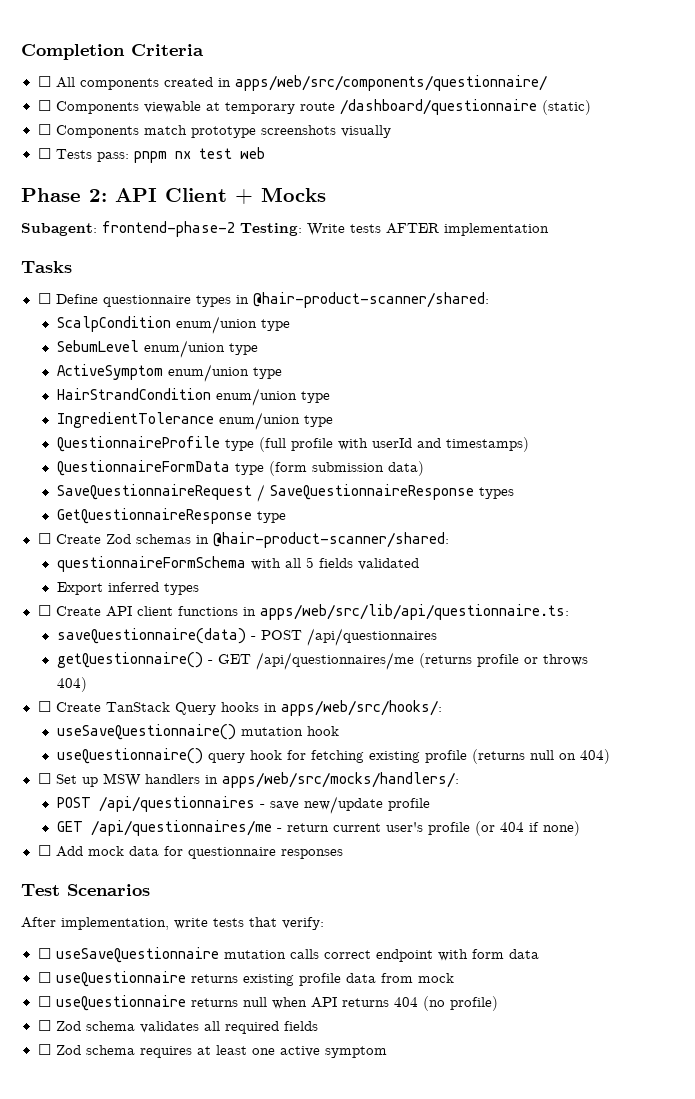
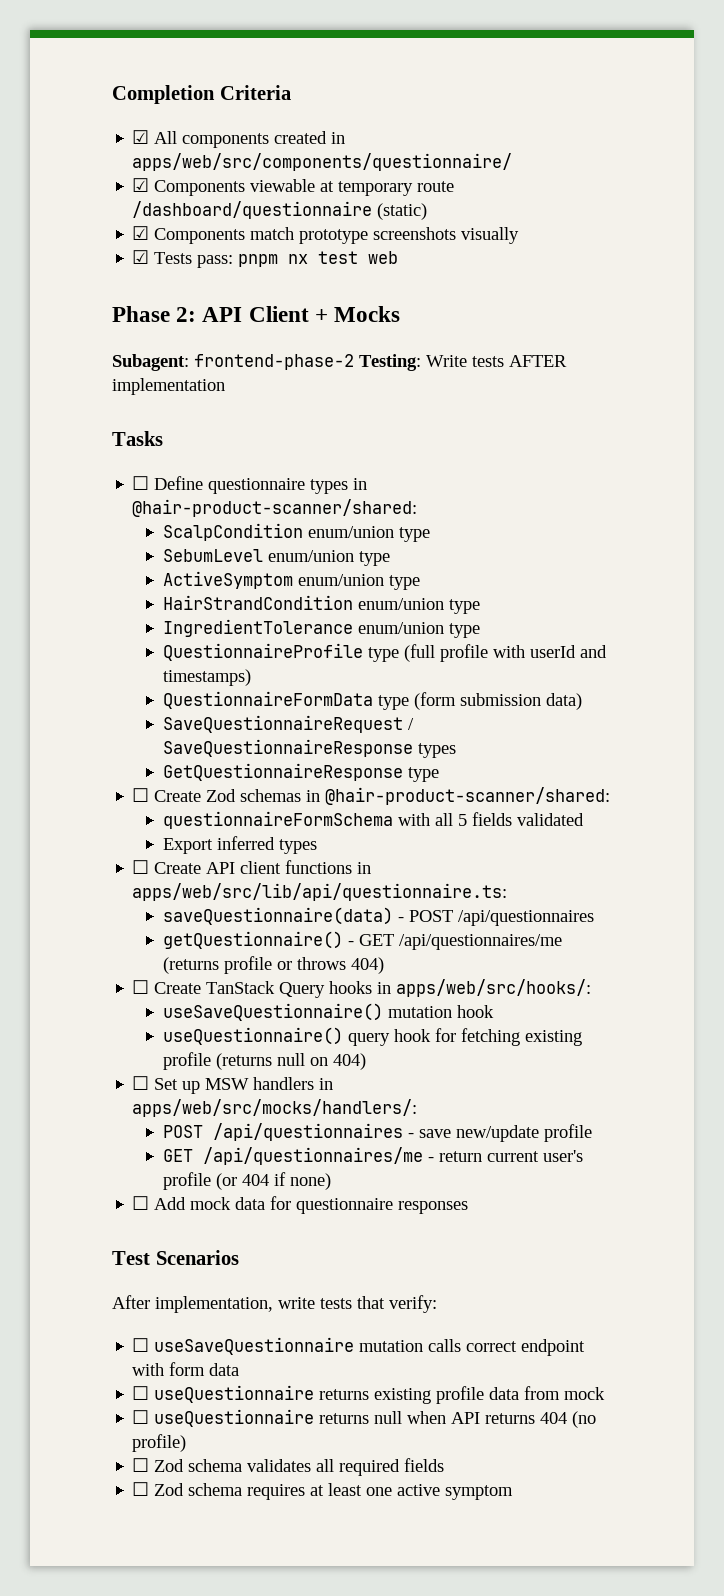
[37,76,51,87] ☐ -> [132,130,150,144] ☑
[37,100,51,111] ☐ -> [132,178,150,192] ☑
[37,124,51,135] ☐ -> [132,226,150,240] ☑
[37,148,51,159] ☐ -> [132,250,150,264] ☑

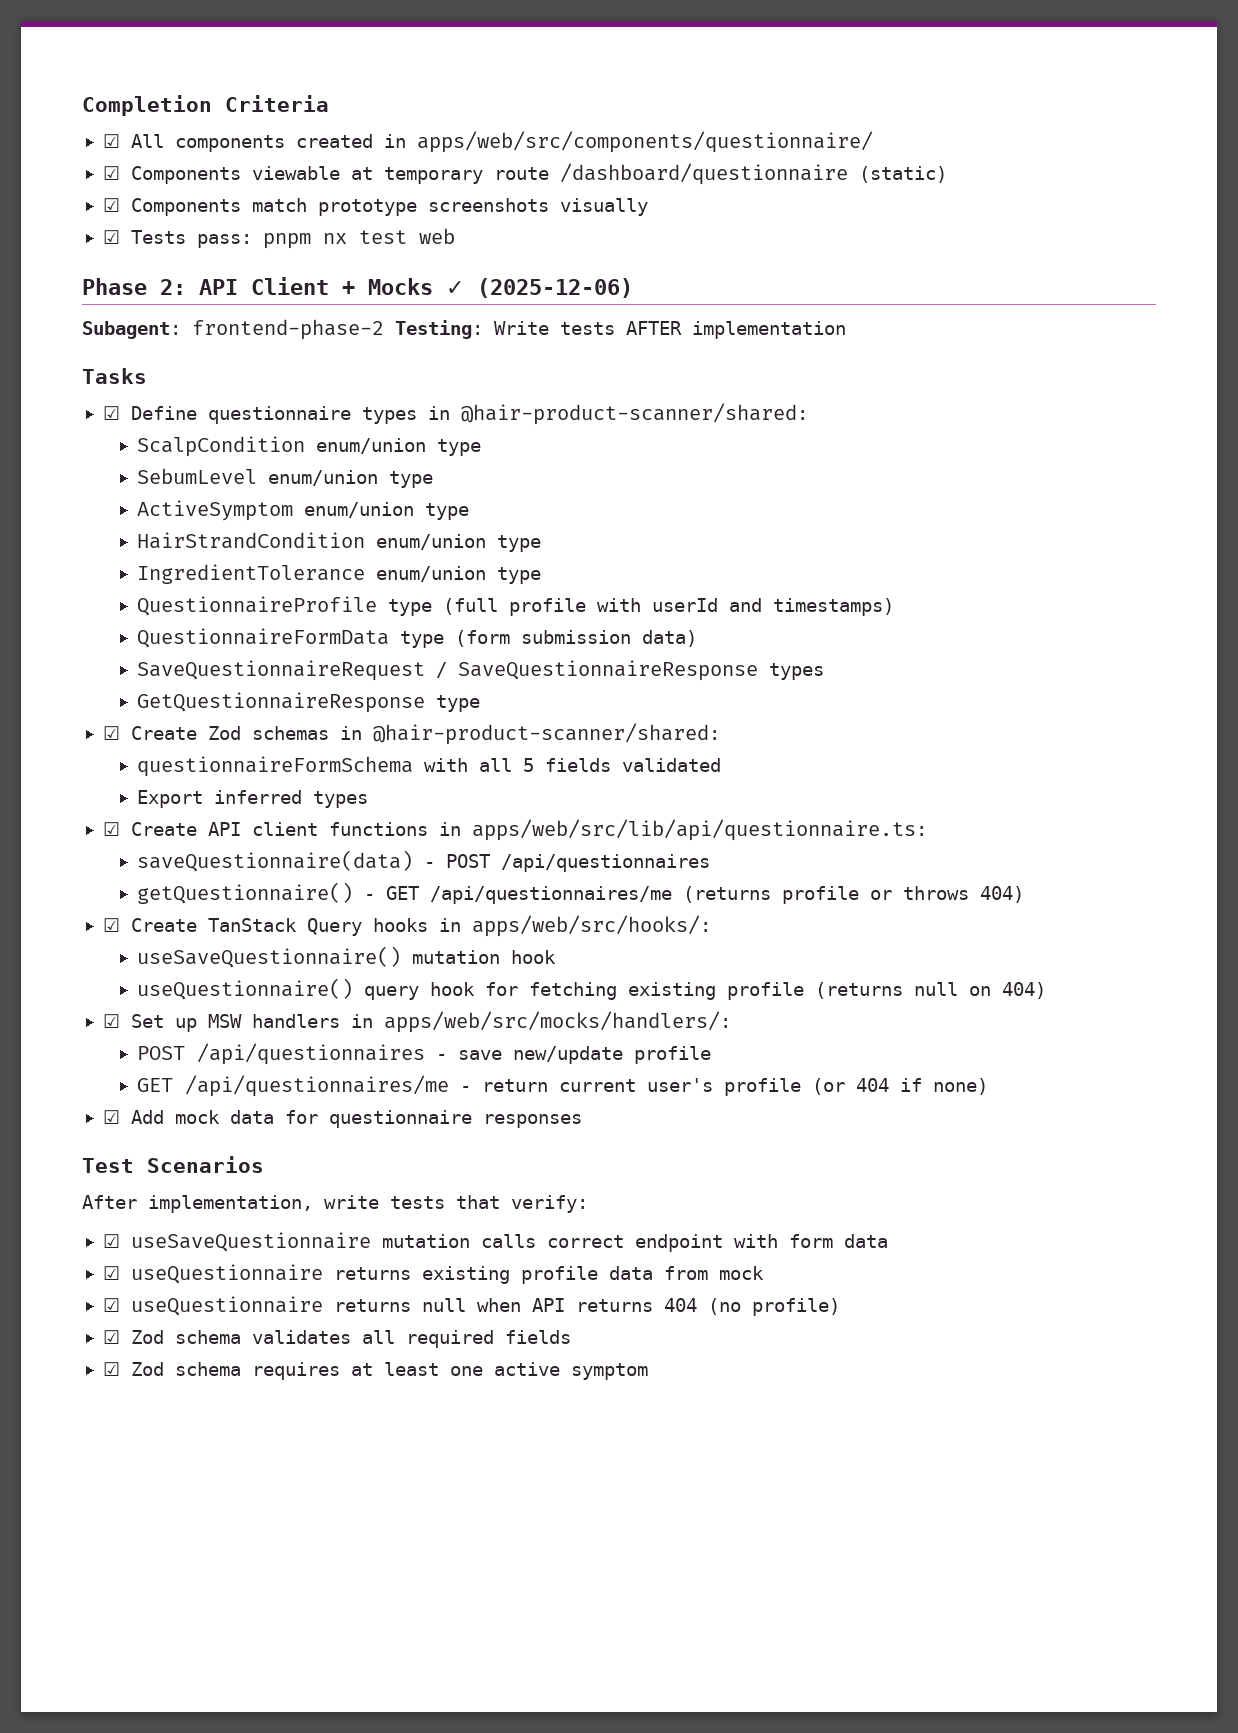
(401, 314) none -> [446,278,633,298] ✓ (2025-12-06)
[132,476,150,490] ☐ -> [102,406,120,420] ☑
[132,788,150,802] ☐ -> [102,726,120,740] ☑
[132,860,150,874] ☐ -> [102,822,120,836] ☑
[132,980,150,994] ☐ -> [102,918,120,932] ☑
[132,1076,150,1090] ☐ -> [102,1014,120,1028] ☑
[132,1196,150,1210] ☐ -> [102,1110,120,1124] ☑
[132,1338,150,1352] ☐ -> [102,1234,120,1248] ☑
[132,1386,150,1400] ☐ -> [102,1266,120,1280] ☑
[132,1410,150,1424] ☐ -> [102,1298,120,1312] ☑
[132,1458,150,1472] ☐ -> [102,1330,120,1344] ☑
[132,1482,150,1496] ☐ -> [102,1362,120,1376] ☑

